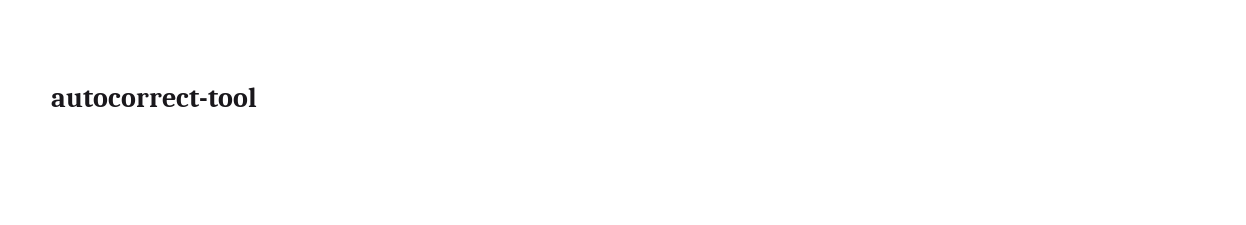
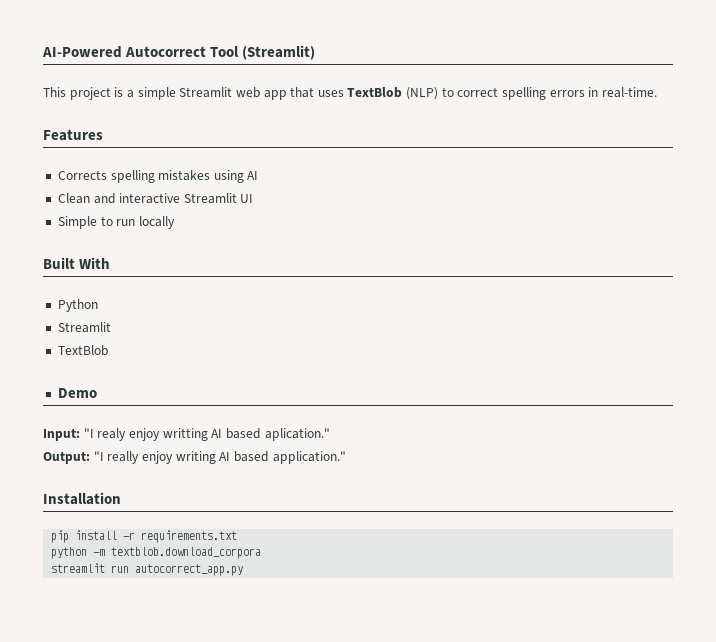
[51,87,257,107] autocorrect-tool -> [42,45,316,60] [43,87,657,100] [43,129,103,141] [57,170,259,183] [57,193,254,204] [57,216,175,229] [43,257,111,269] [57,299,98,312] [57,322,111,333] [57,345,108,356] [57,388,97,398] [43,428,330,441] [43,451,346,464] [43,492,121,505] [51,530,238,543] [51,547,262,559] [51,563,244,576] AI-Powered Autocorrect Tool (Streamlit) // This project is a simple Streamlit web app that uses TextBlob (NLP) to correct spelling errors in real-time. // Features // Corrects spelling mistakes using AI // Clean and interactive Streamlit UI // Simple to run locally // Built With // Python // Streamlit // TextBlob // Demo // Input: "I realy enjoy writting AI based aplication." // Output: "I really enjoy writing AI based application." // Installation // pip install -r requirements.txt // python -m textblob.download_corpora // streamlit run autocorrect_app.py

